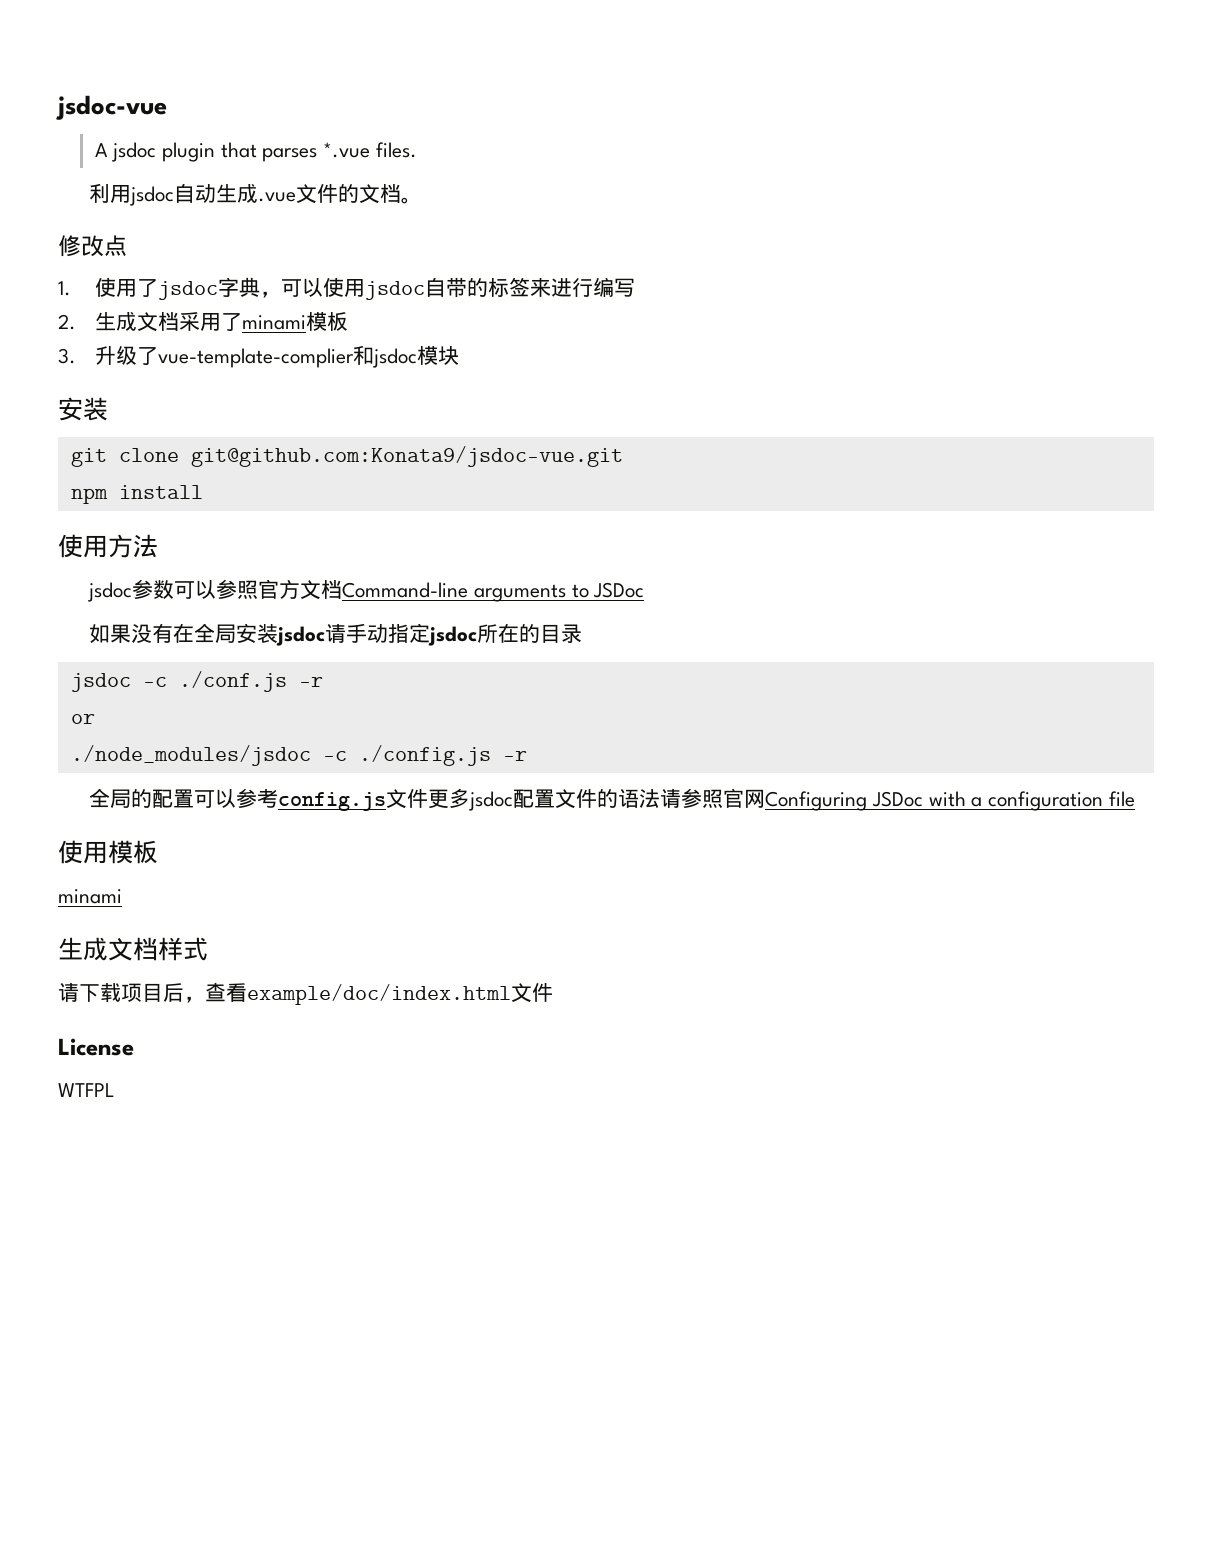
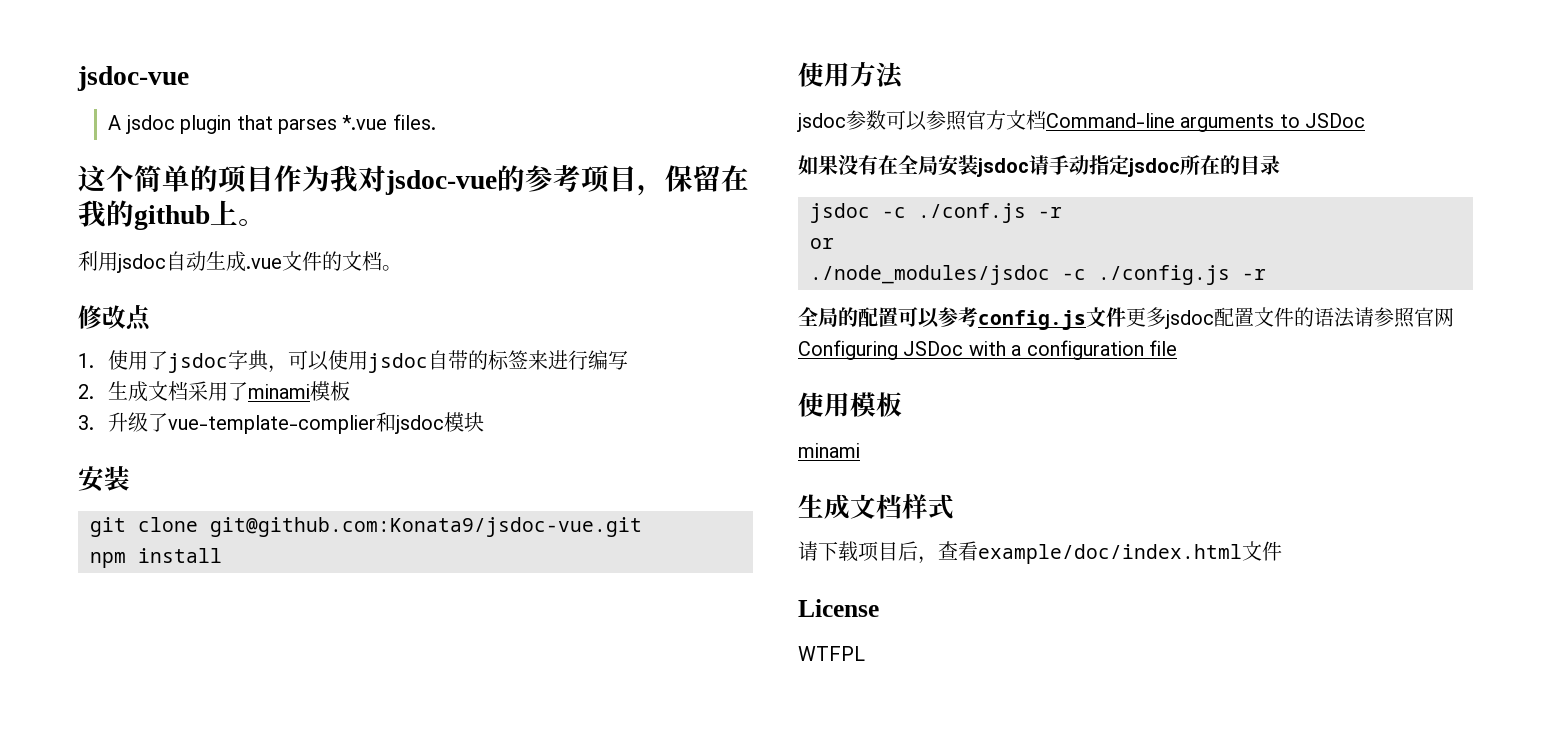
(417, 150) none -> [78,165,749,196] [78,200,266,230] // 这个简单的项目作为我对jsdoc-vue的参考项目，保留在我的github上。

